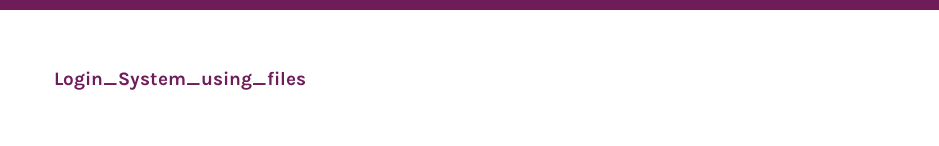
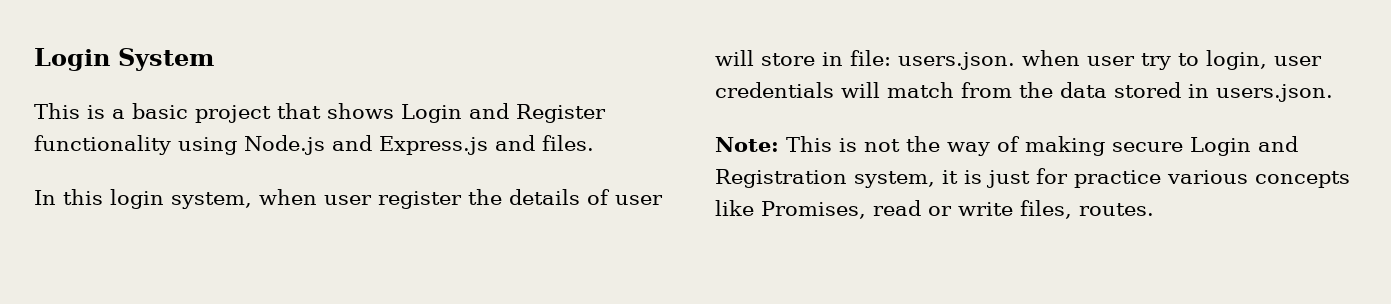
[54,71,306,90] Login_System_using_files -> [34,48,214,71] [34,103,606,123] [34,135,594,155] [34,189,663,209] [715,50,1322,70] [715,82,1333,102] [715,136,1298,156] [715,168,1350,188] [715,200,1154,219] Login System // This is a basic project that shows Login and Register functionality using Node.js and Express.js and files. // In this login system, when user register the details of user will store in file: users.json. when user try to login, user credentials will match from the data stored in users.json. // Note: This is not the way of making secure Login and Registration system, it is just for practice various concepts like Promises, read or write files, routes.

